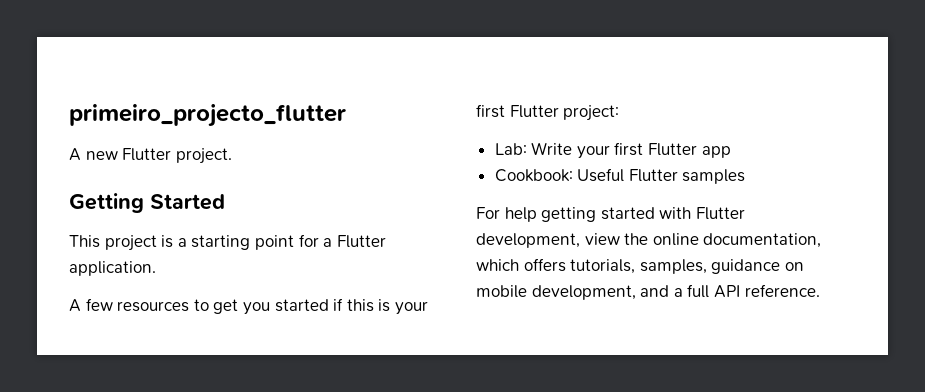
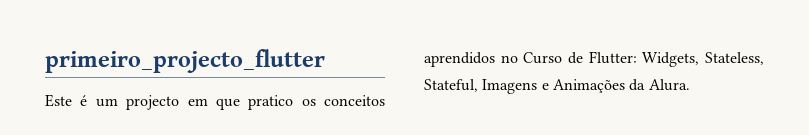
[69,148,232,164] [69,193,225,213] [69,234,386,251] [69,261,156,276] [69,298,428,315] [476,104,620,121] [494,142,731,159] [494,168,746,184] [476,207,745,222] [476,233,822,248] [476,258,804,274] [476,284,820,300] A new Flutter project. // Getting Started // This project is a starting point for a Flutter application. // A few resources to get you started if this is your first Flutter project: // Lab: Write your first Flutter app // Cookbook: Useful Flutter samples // For help getting started with Flutter development, view the online documentation, which offers tutorials, samples, guidance on mobile development, and a full API reference. -> [45,94,385,110] [424,51,764,67] [424,79,690,94] Este é um projecto em que pratico os conceitos aprendidos no Curso de Flutter: Widgets, Stateless, Stateful, Imagens e Animações da Alura.

